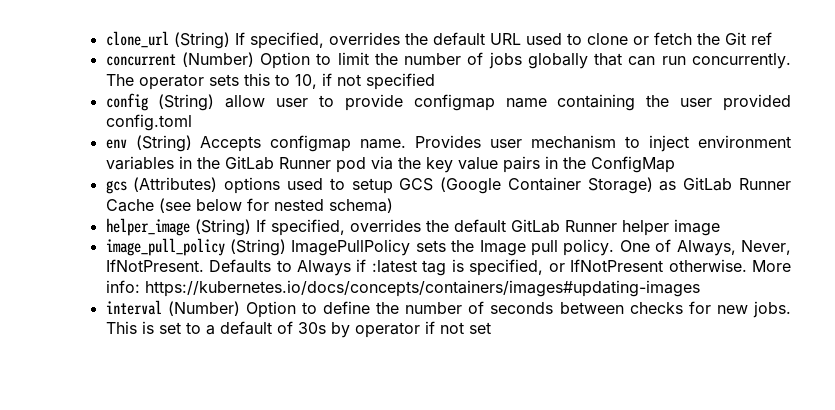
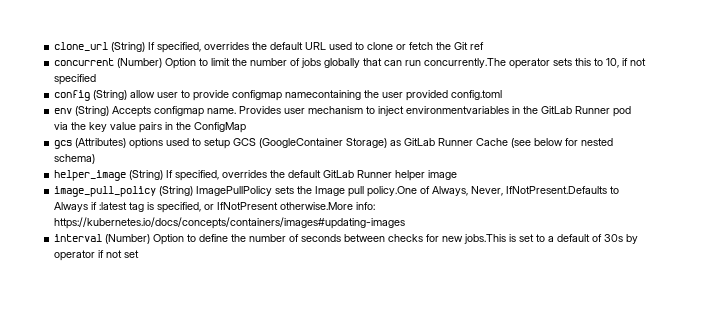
[691,53,791,69] [105,74,134,86] concurrently. The -> [424,58,507,68] concurrently.The
[505,94,636,111] name containing -> [285,90,362,100] namecontaining
[698,135,791,148] [105,156,174,170] environment variables -> [406,106,510,114] environmentvariables
[440,177,581,194] (Google Container -> [259,138,344,148] (GoogleContainer
[563,239,650,256] policy. One -> [367,186,418,197] policy.One
[105,259,272,273] IfNotPresent. Defaults -> [506,186,608,194] IfNotPresent.Defaults
[668,259,791,272] otherwise. More -> [280,202,354,210] otherwise.More
[753,301,792,318] [105,321,137,334] jobs. This -> [464,234,507,244] jobs.This

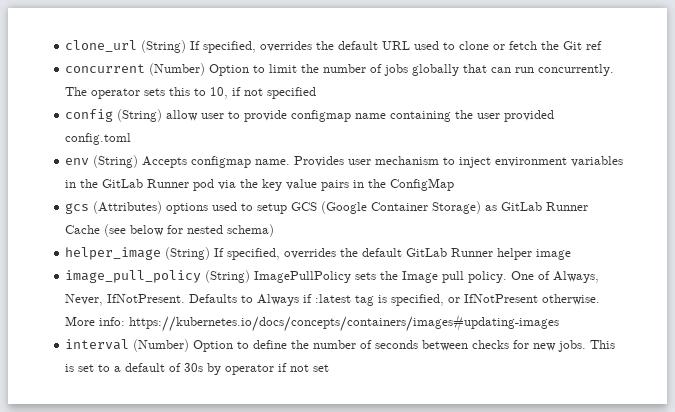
[424,58,507,68] concurrently.The -> [538,64,615,76] [65,87,88,96] concurrently. The
[285,90,362,100] namecontaining -> [355,111,452,122] name containing
[406,106,510,114] environmentvariables -> [495,156,624,167] environment variables
[259,138,344,148] (GoogleContainer -> [321,201,429,214] (Google Container
[367,186,418,197] policy.One -> [468,271,535,283] policy. One
[506,186,608,194] IfNotPresent.Defaults -> [107,294,238,303] IfNotPresent. Defaults
[280,202,354,210] otherwise.More -> [542,294,601,305] [65,316,96,326] otherwise. More
[464,234,507,244] jobs.This -> [558,340,616,352] jobs. This

